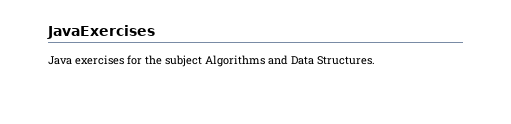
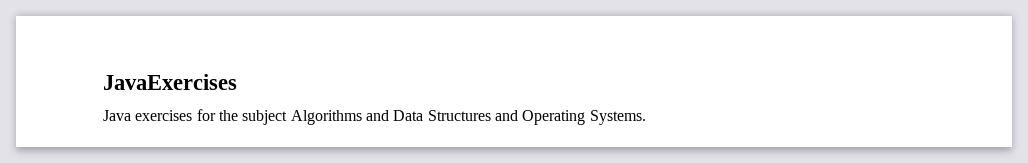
[317,56,375,65] Structures. -> [427,110,646,125] Structures and Operating Systems.

